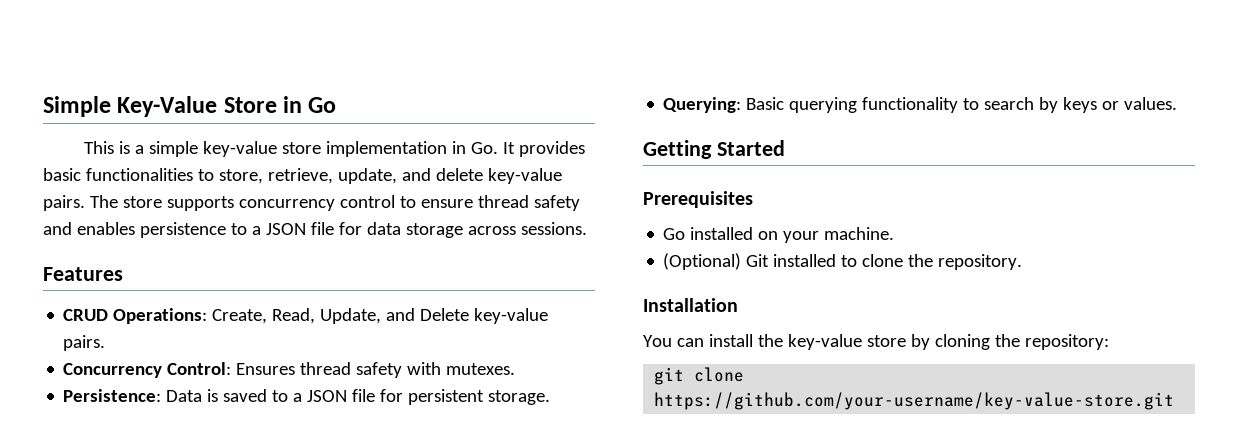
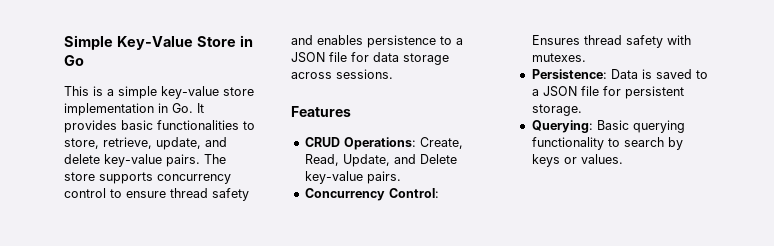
[643,140,785,159] [643,191,753,208] [663,227,895,243] [663,253,1023,270] [643,298,738,312] [643,334,1109,350] [654,367,745,385] [654,392,1175,410] // Getting Started // Prerequisites // Go installed on your machine. // (Optional) Git installed to clone the repository. // Installation // You can install the key-value store by cloning the repository: // git clone https://github.com/your-username/key-value-store.git -> (623, 159) none

